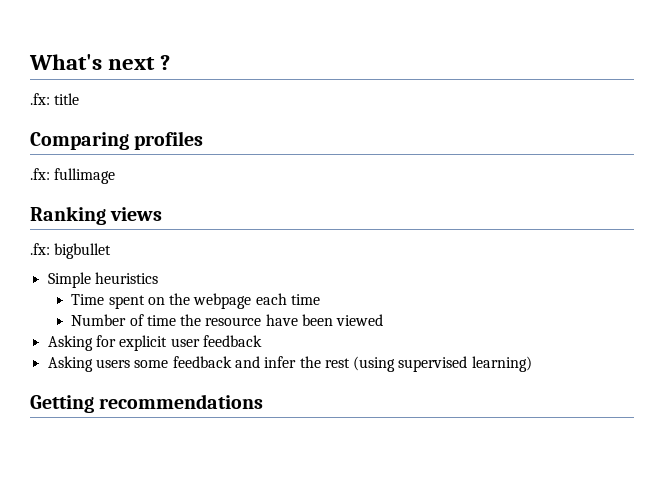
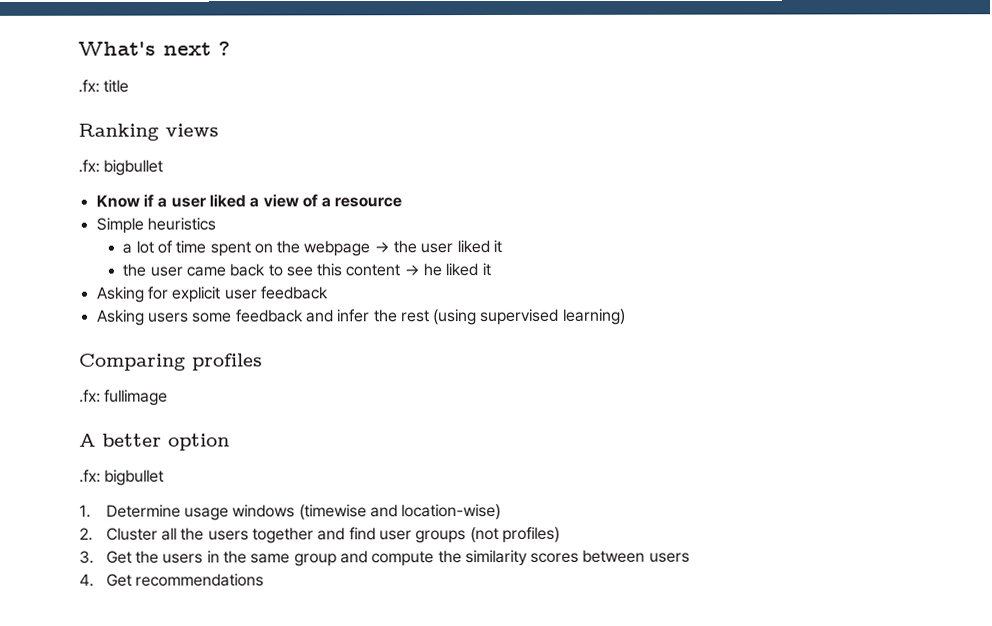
[30,131,204,150] [30,168,116,184] // Comparing profiles // .fx: fullimage -> (130, 86) none
[47,272,158,288] [71,293,321,309] [71,314,384,326] Simple heuristics // Time spent on the webpage each time // Number of time the resource have been viewed -> [95,194,403,208] [95,217,216,234] [122,239,503,257] [122,263,491,277] Know if a user liked a view of a resource // Simple heuristics // a lot of time spent on the webpage → the user liked it // the user came back to see this content → he liked it
[30,395,94,413] Getting -> [79,353,263,371] [79,389,169,406] [79,433,230,451] [79,469,165,486] [79,503,502,521] [79,526,560,544] [79,549,690,567] [79,573,132,587] Comparing profiles // .fx: fullimage // A better option // .fx: bigbullet // 1. Determine usage windows (timewise and location-wise) // 2. Cluster all the users together and find user groups (not profiles) // 3. Get the users in the same group and compute the similarity scores between users // 4. Get

